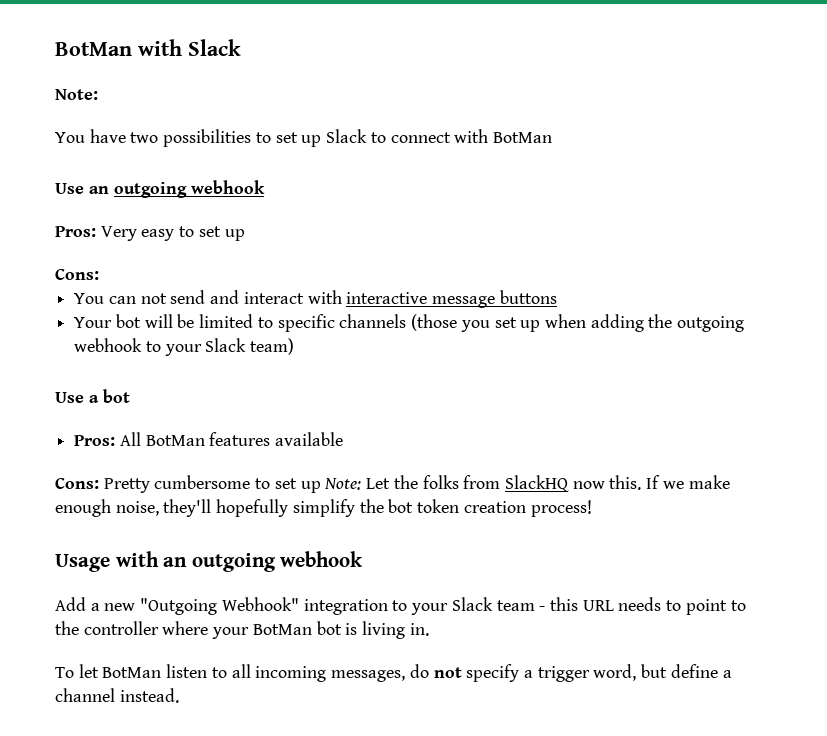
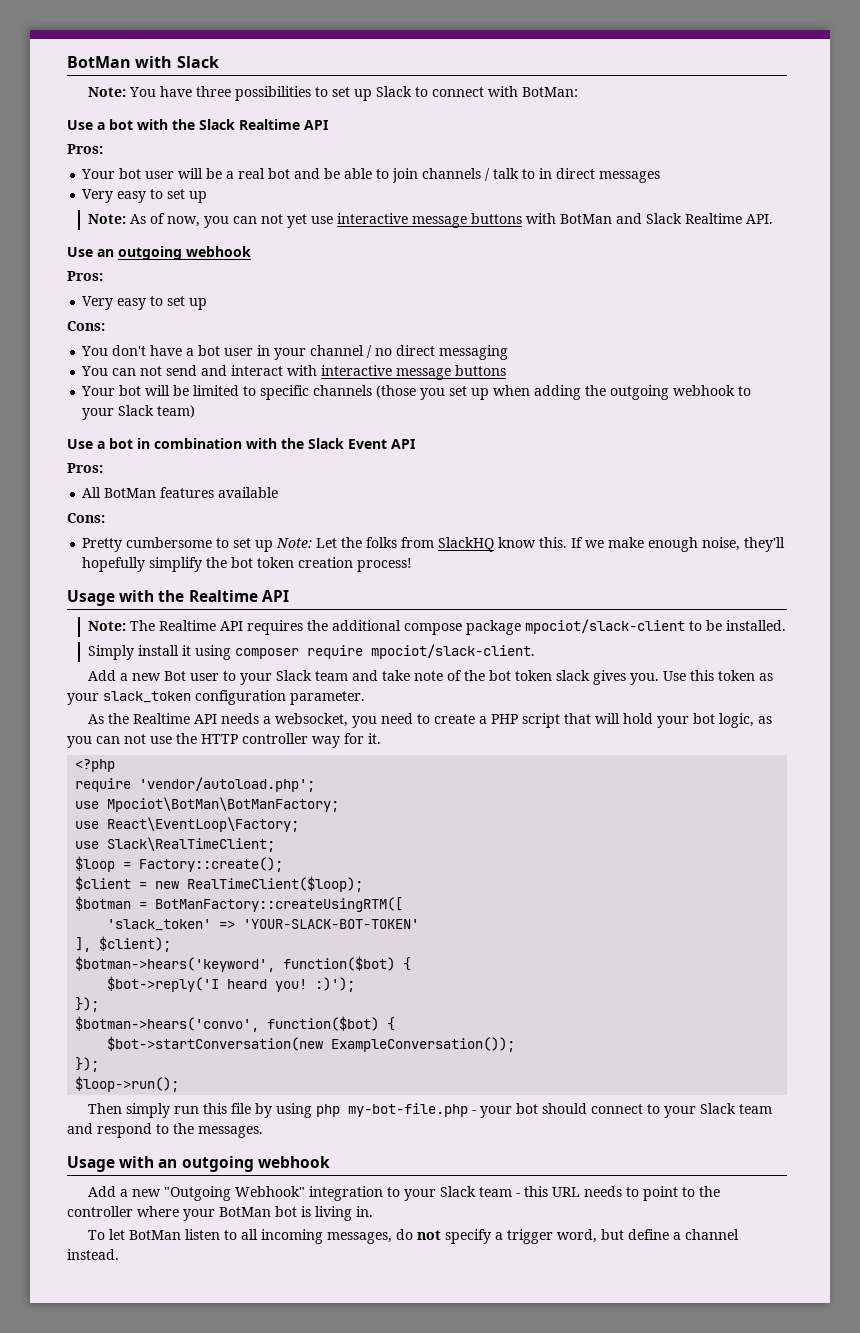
(98, 94) // -> (126, 92) none
[130,132,159,143] two -> [195,86,231,97] three
[492,132,552,143] BotMan -> [521,87,578,97] [67,119,328,130] [67,144,103,154] [81,168,661,183] [82,189,208,203] [87,213,773,228] BotMan: // Use a bot with the Slack Realtime API // Pros: // Your bot user will be a real bot and be able to join channels / talk to in direct messages // Very easy to set up // Note: As of now, you can not yet use interactive message buttons with BotMan and Slack Realtime API.
(96, 231) none -> (103, 276) //
(99, 274) none -> [81,345,509,360] // You don't have a bot user in your channel / no direct messaging
[74,435,116,446] // Pros: -> [137,438,415,449] [67,463,103,473] in combination with the Slack Event API // Pros: //
(99, 483) none -> (105, 518) //
[572,481,605,489] now -> [498,537,537,548] know
(592, 508) none -> [67,590,289,606] [87,619,786,635] [87,644,535,660] [87,670,773,685] [67,690,365,705] [87,713,772,728] [67,733,381,748] [75,759,116,772] [75,777,316,792] [75,797,340,812] [75,817,300,832] [75,837,276,852] [75,856,284,872] [75,876,364,892] [75,896,404,912] [107,919,420,931] [75,936,172,952] [75,956,412,972] [107,976,356,992] [75,997,100,1012] [75,1016,396,1032] [107,1036,516,1052] [75,1057,100,1072] [75,1076,180,1092] [87,1103,772,1118] [67,1123,263,1138] // Usage with the Realtime API // Note: The Realtime API requires the additional compose package mpociot/slack-client to be installed. // Simply install it using composer require mpociot/slack-client. // Add a new Bot user to your Slack team and take note of the bot token slack gives you. Use this token as your slack_token configuration parameter. // As the Realtime API needs a websocket, you need to create a PHP script that will hold your bot logic, as you can not use the HTTP controller way for it. // <?php // require 'vendor/autoload.php'; // use Mpociot\BotMan\BotManFactory; // use React\EventLoop\Factory; // use Slack\RealTimeClient; // $loop = Factory::create(); // $client = new RealTimeClient($loop); // $botman = BotManFactory::createUsingRTM([ // 'slack_token' => 'YOUR-SLACK-BOT-TOKEN' // ], $client); // $botman->hears('keyword', function($bot) { // $bot->reply('I heard you! :)'); // }); // $botman->hears('convo', function($bot) { // $bot->startConversation(new ExampleConversation()); // }); // $loop->run(); // Then simply run this file by using php my-bot-file.php - your bot should connect to your Slack team and respond to the messages.

